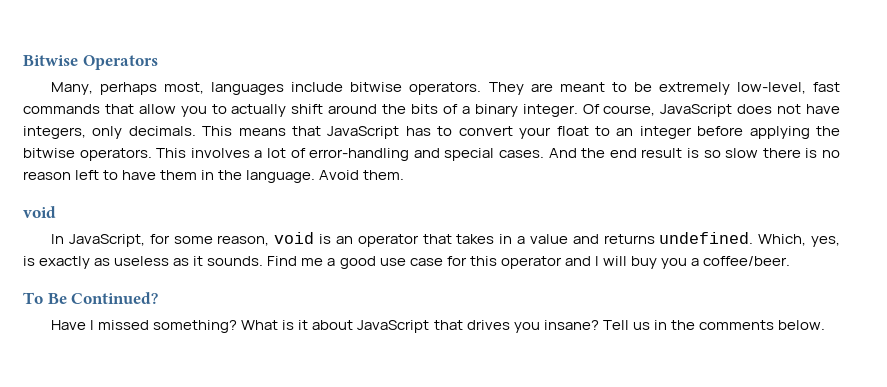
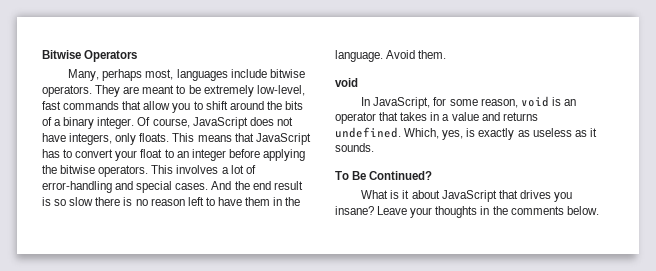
[231,104,287,117] actually -> (203, 105) none
[128,126,196,136] decimals. -> [139,133,170,142] floats.
[267,256,791,269] Find me a good use case for this operator and I will buy you a coffee/beer. -> (374, 147) none
[51,320,238,333] Have I missed something? -> (433, 175) none
[602,320,650,330] Tell us -> [377,206,478,218] Leave your thoughts

